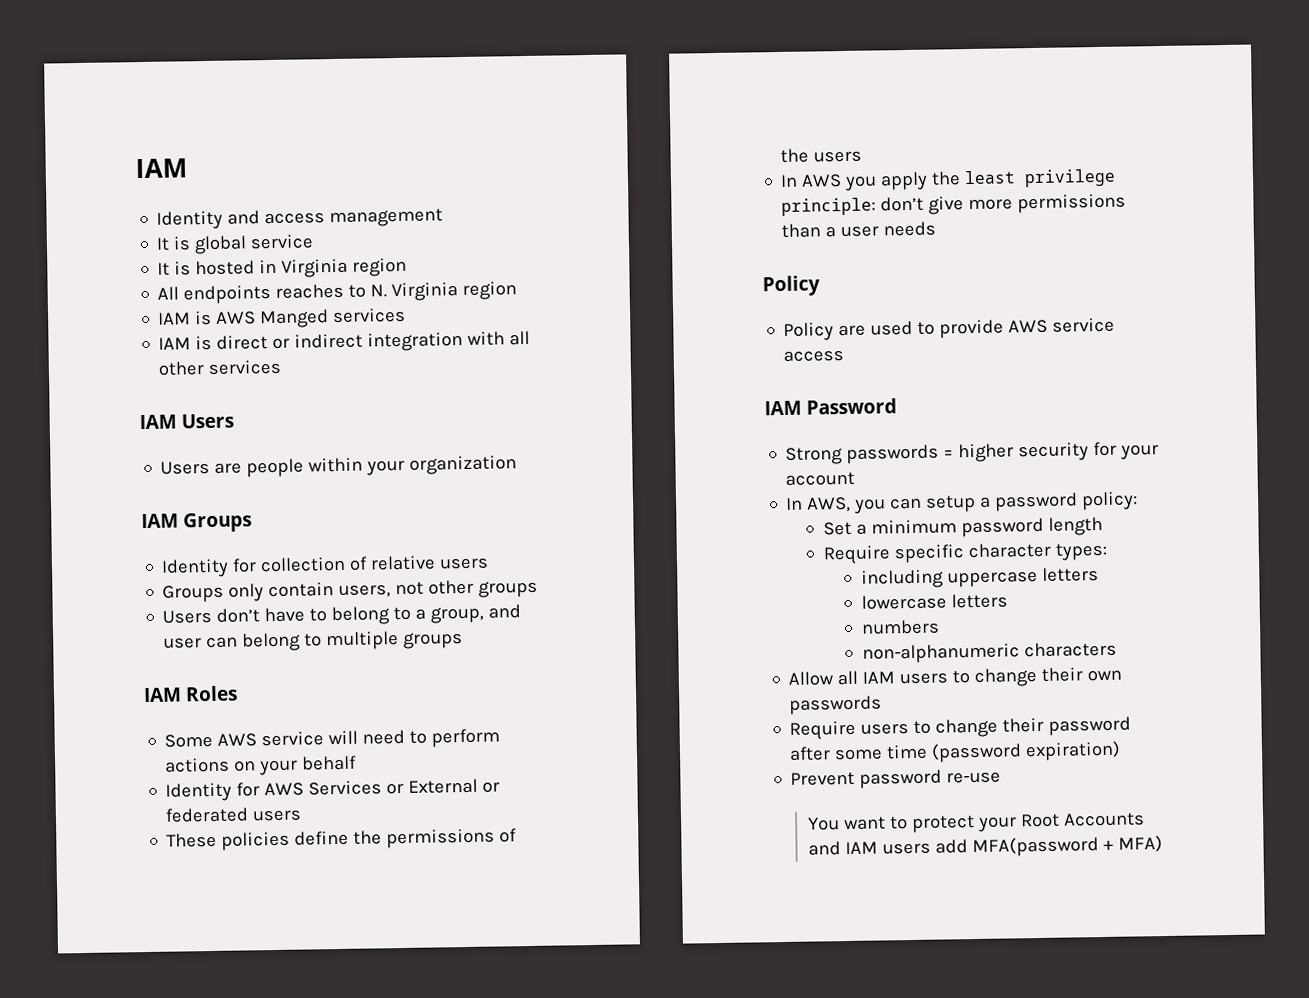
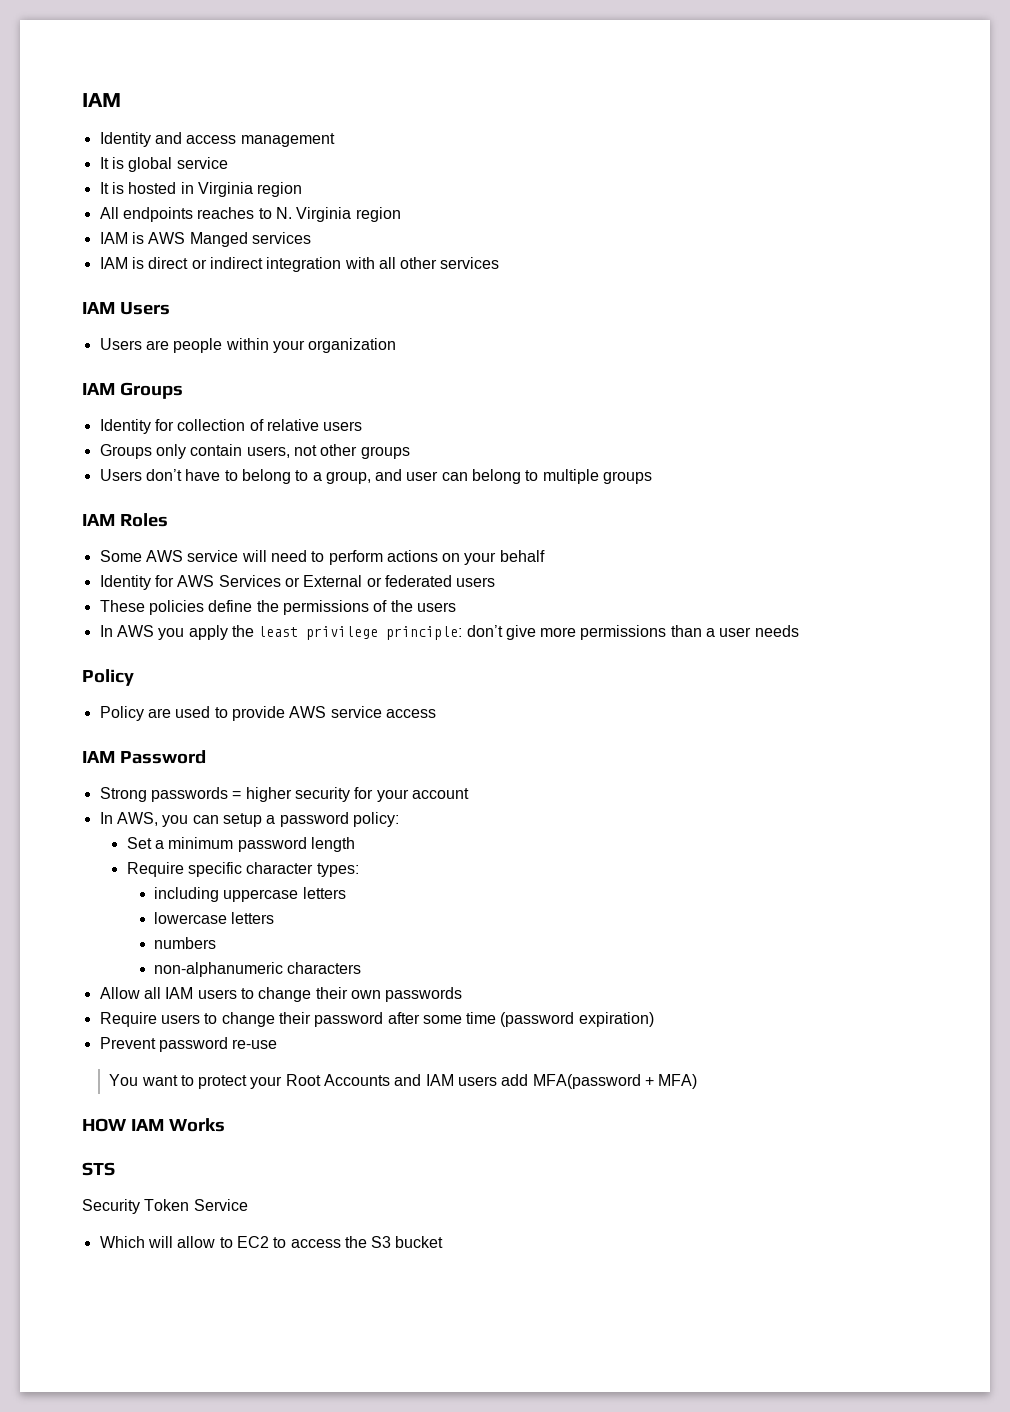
(1163, 844) none -> [82,1118,225,1132] [82,1162,115,1176] [82,1199,248,1214] [99,1236,444,1248] // HOW IAM Works // STS // Security Token Service // Which will allow to EC2 to access the S3 bucket

